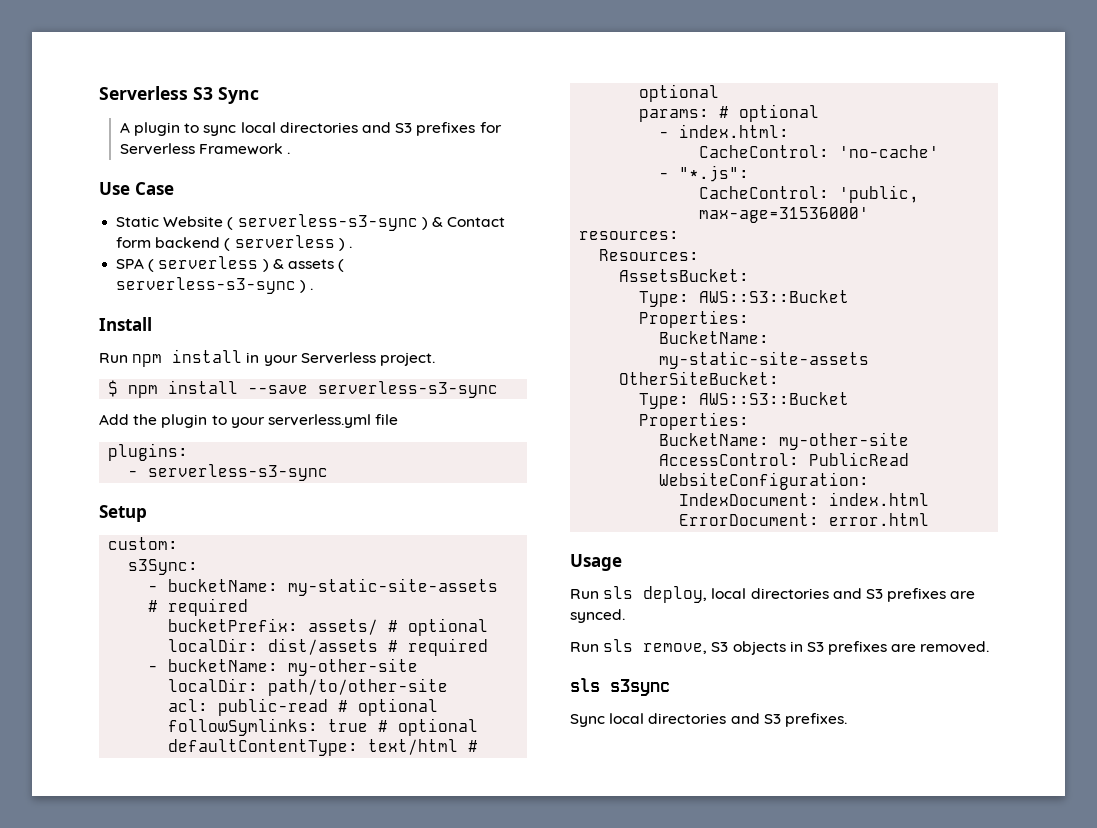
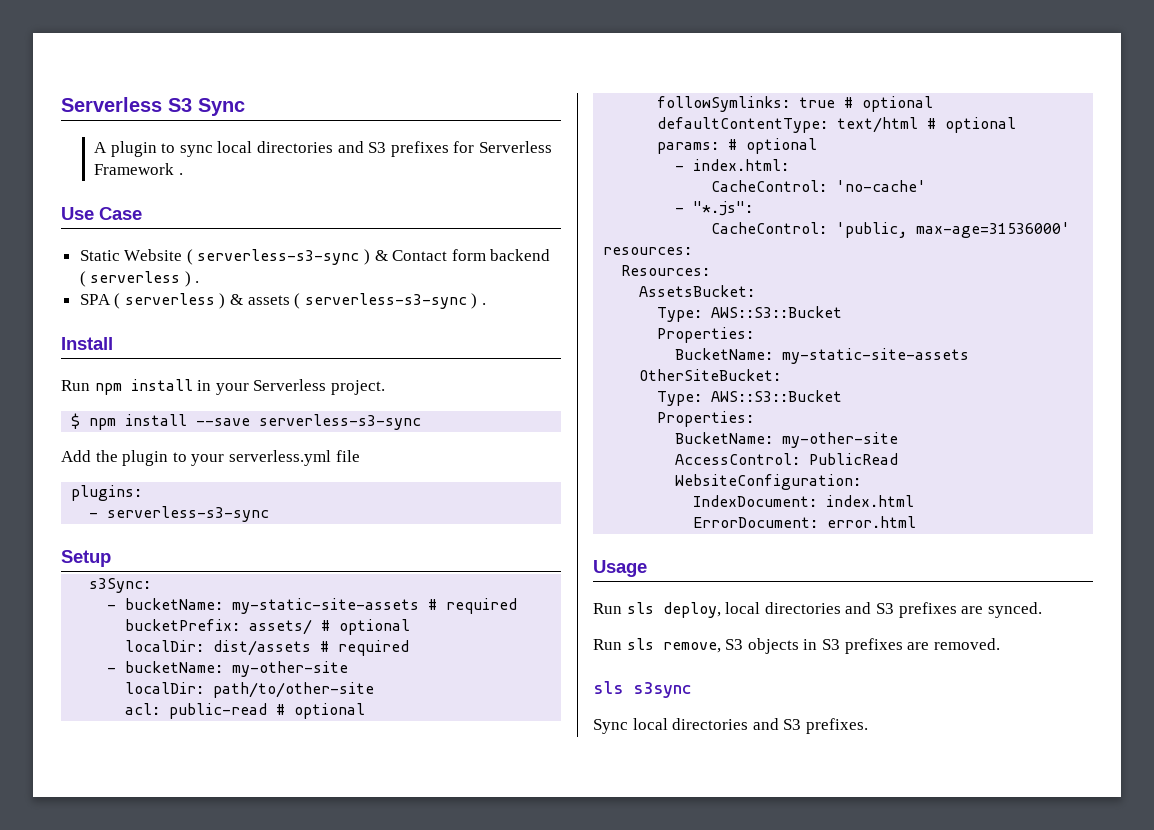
[108,537,179,550] // custom: -> (111, 558) none

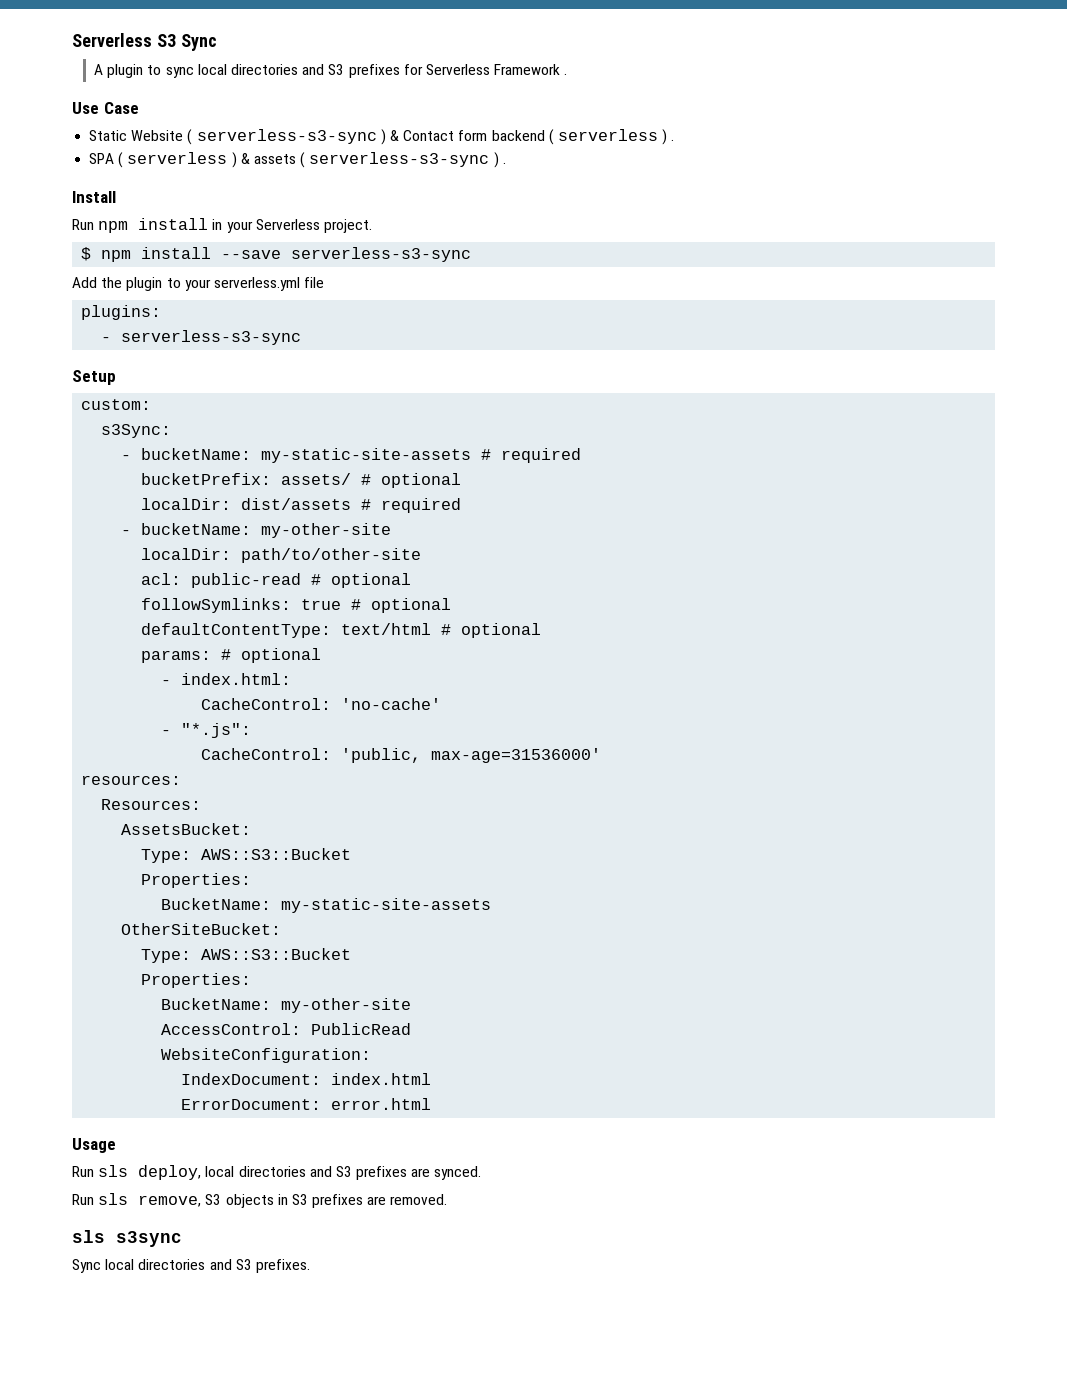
(111, 558) none -> [81,399,152,410] // custom:

